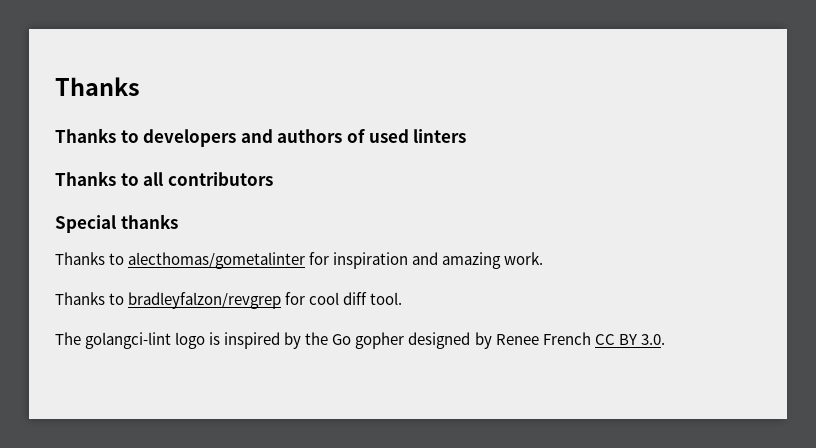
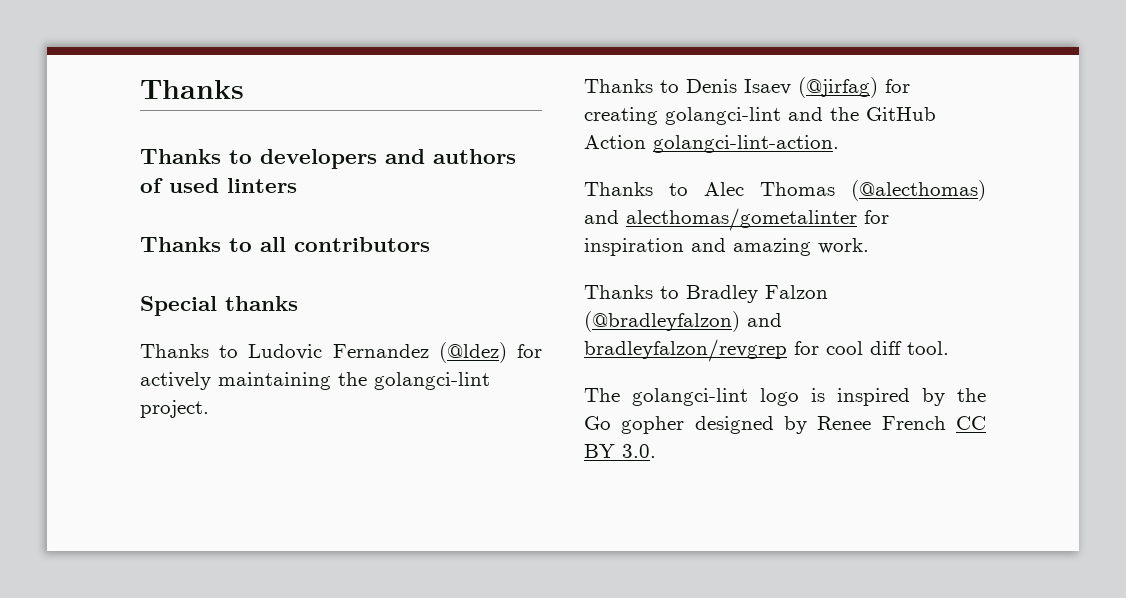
(125, 259) none -> [248,342,542,363] [140,372,490,390] [140,400,209,418] [584,77,910,98] [584,107,936,125] [584,135,839,153] [584,180,986,201] [584,210,619,224] Ludovic Fernandez (@ldez) for actively maintaining the golangci-lint project. // Thanks to Denis Isaev (@jirfag) for creating golangci-lint and the GitHub Action golangci-lint-action. // Thanks to Alec Thomas (@alecthomas) and
(125, 299) none -> [686,285,828,303] [584,311,782,332] Bradley Falzon (@bradleyfalzon) and

